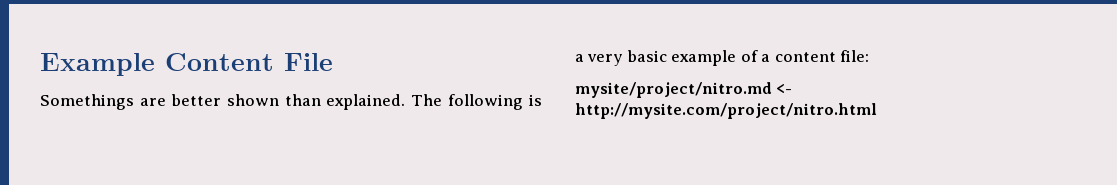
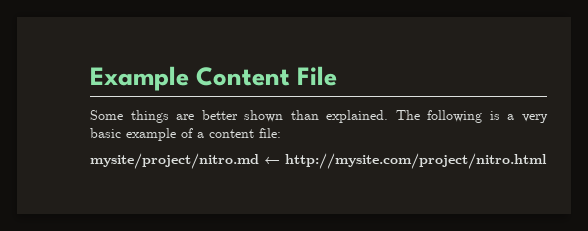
[40,94,134,110] Somethings -> [90,110,169,123] Some things
[776,84,793,94] <- -> [264,156,280,164] ←

